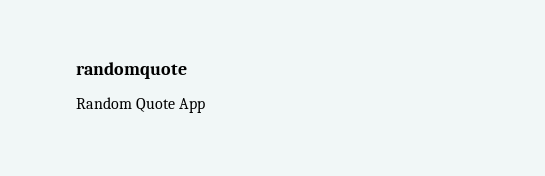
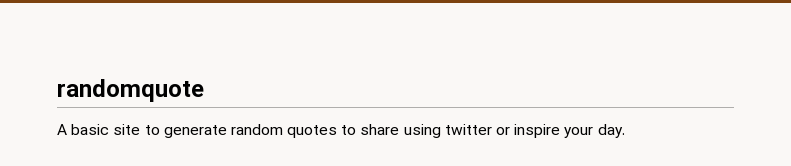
[76,97,206,113] Random Quote App -> [57,124,625,138] A basic site to generate random quotes to share using twitter or inspire your day.

